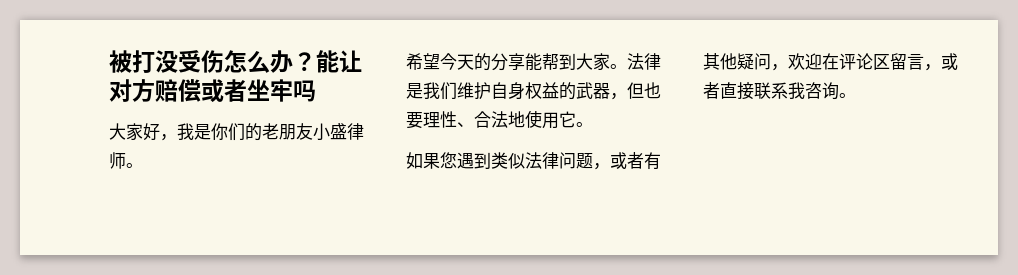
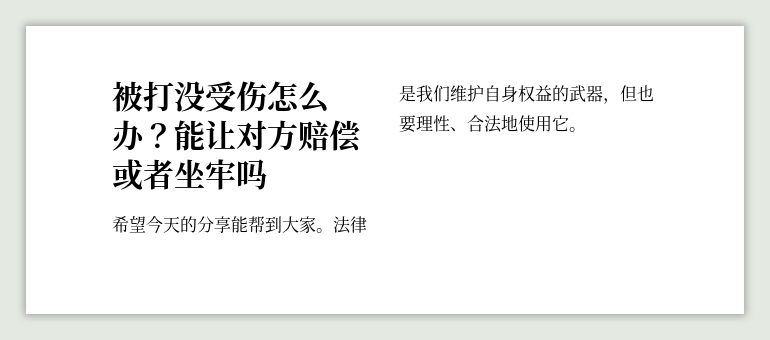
[109,123,364,141] [109,152,143,169] // 大家好，我是你们的老朋友小盛律师。 -> (267, 174) none
[406,152,661,170] [703,53,958,71] [703,82,856,100] // 如果您遇到类似法律问题，或者有其他疑问，欢迎在评论区留言，或者直接联系我咨询。 -> (586, 129) none

